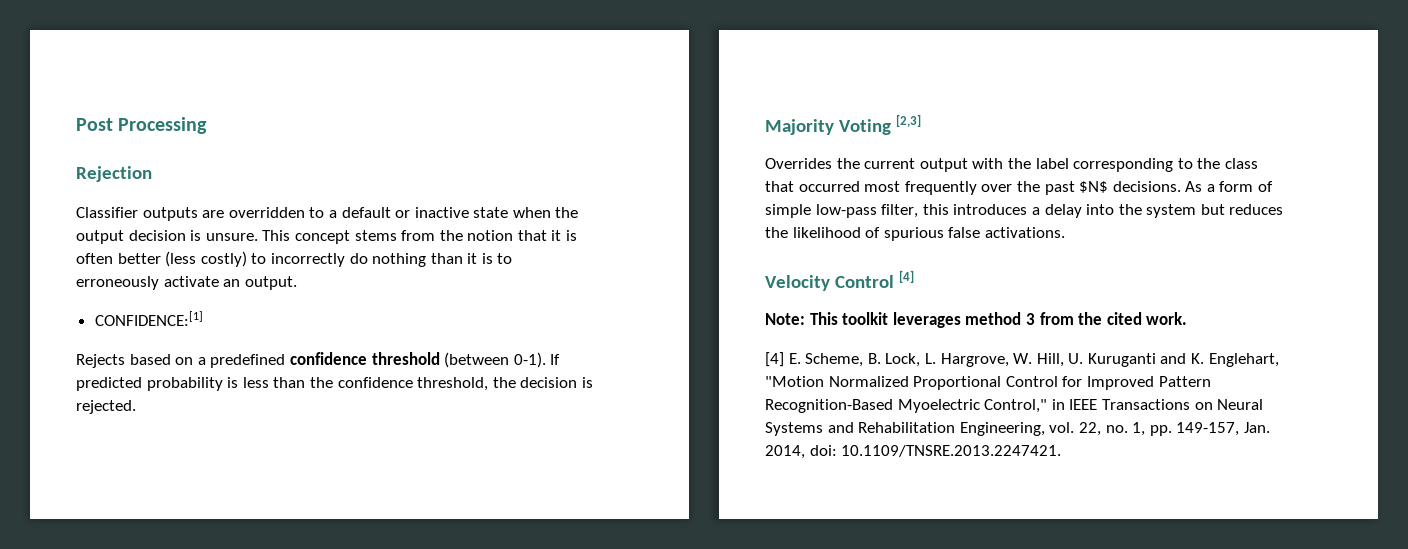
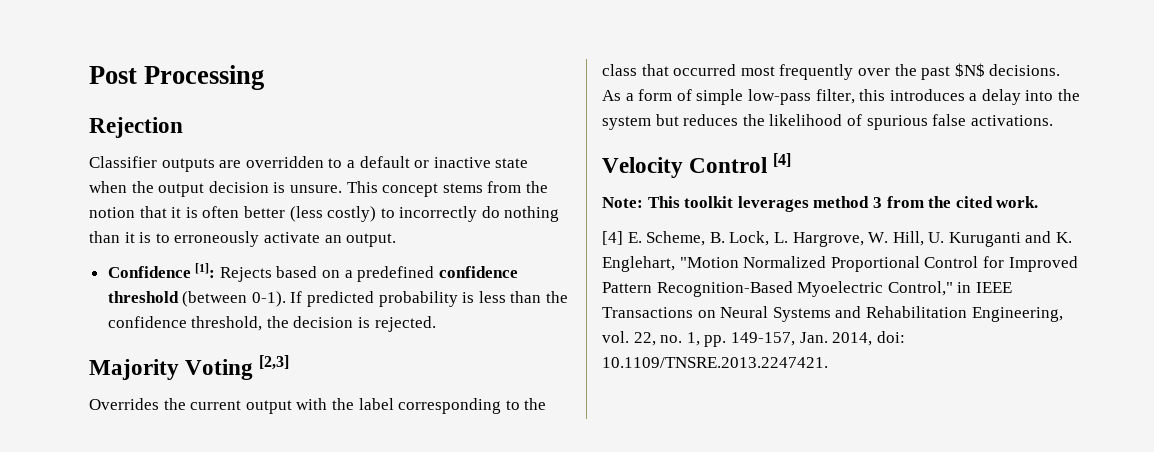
[94,311,203,326] CONFIDENCE:[1] // -> [107,263,216,278] Confidence [1]:

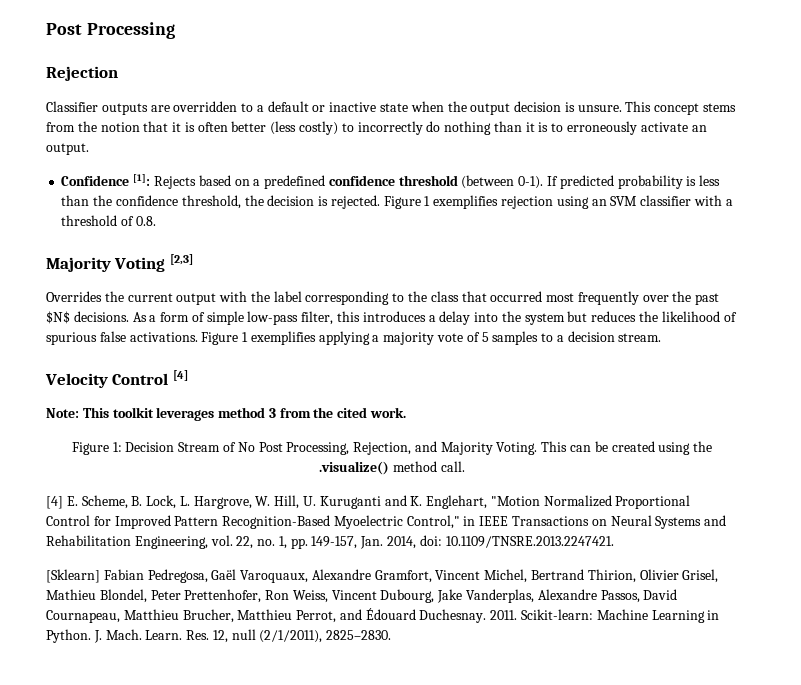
(436, 324) none -> [383,195,733,209] [61,215,156,226] Figure 1 exemplifies rejection using an SVM classifier with a threshold of 0.8.
(1053, 120) none -> [201,331,662,345] Figure 1 exemplifies applying a majority vote of 5 samples to a decision stream.
(1039, 202) none -> [71,441,713,455] [319,461,465,475] // Figure 1: Decision Stream of No Post Processing, Rejection, and Majority Voting. This can be created using the .visualize() method call.
(828, 362) none -> [46,569,719,583] [46,589,678,603] [46,608,720,623] [46,629,392,643] // [Sklearn] Fabian Pedregosa, Gaël Varoquaux, Alexandre Gramfort, Vincent Michel, Bertrand Thirion, Olivier Grisel, Mathieu Blondel, Peter Prettenhofer, Ron Weiss, Vincent Dubourg, Jake Vanderplas, Alexandre Passos, David Cournapeau, Matthieu Brucher, Matthieu Perrot, and Édouard Duchesnay. 2011. Scikit-learn: Machine Learning in Python. J. Mach. Learn. Res. 12, null (2/1/2011), 2825–2830.

